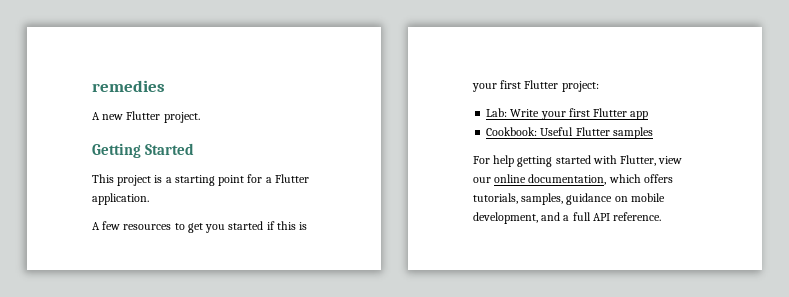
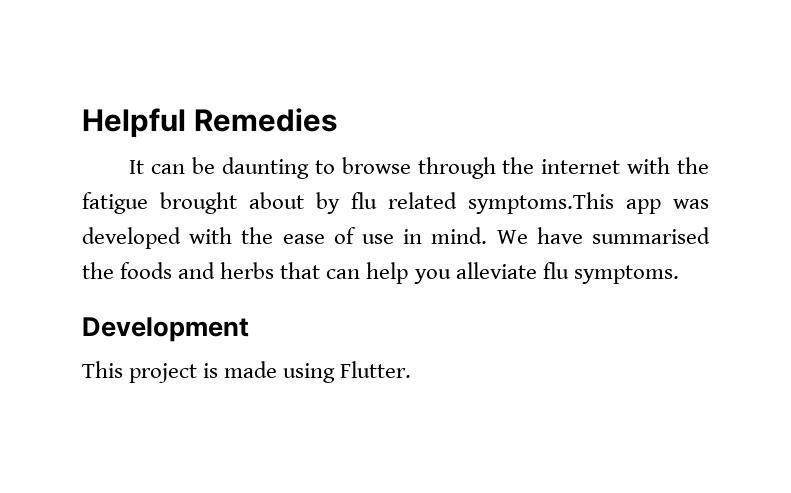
[92,80,165,92] [92,111,200,123] [92,143,195,158] [92,174,309,186] [92,193,149,205] [92,221,308,233] [472,80,599,92] [486,108,649,120] [486,127,653,139] [473,155,683,167] [473,174,673,185] [473,193,665,205] [473,212,662,224] remedies // A new Flutter project. // Getting Started // This project is a starting point for a Flutter application. // A few resources to get you started if this is your first Flutter project: // Lab: Write your first Flutter app // Cookbook: Useful Flutter samples // For help getting started with Flutter, view our online documentation, which offers tutorials, samples, guidance on mobile development, and a full API reference. -> [82,108,338,138] [129,157,709,179] [82,192,709,214] [82,227,710,249] [82,262,679,284] [82,317,249,342] [82,361,412,383] Helpful Remedies // It can be daunting to browse through the internet with the fatigue brought about by flu related symptoms.This app was developed with the ease of use in mind. We have summarised the foods and herbs that can help you alleviate flu symptoms. // Development // This project is made using Flutter.

